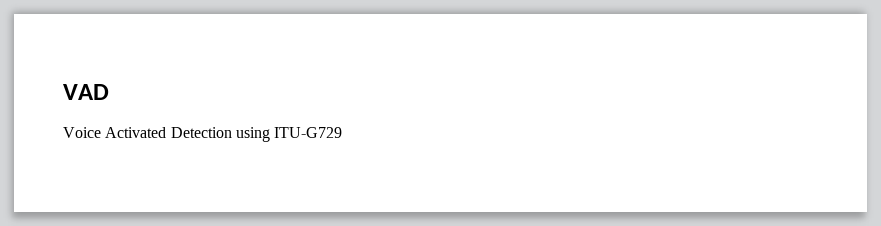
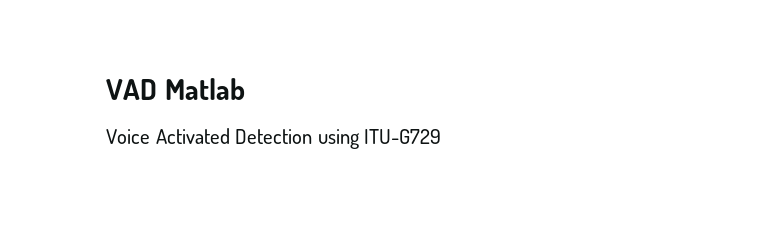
(109, 92) none -> [164,78,245,100] Matlab

